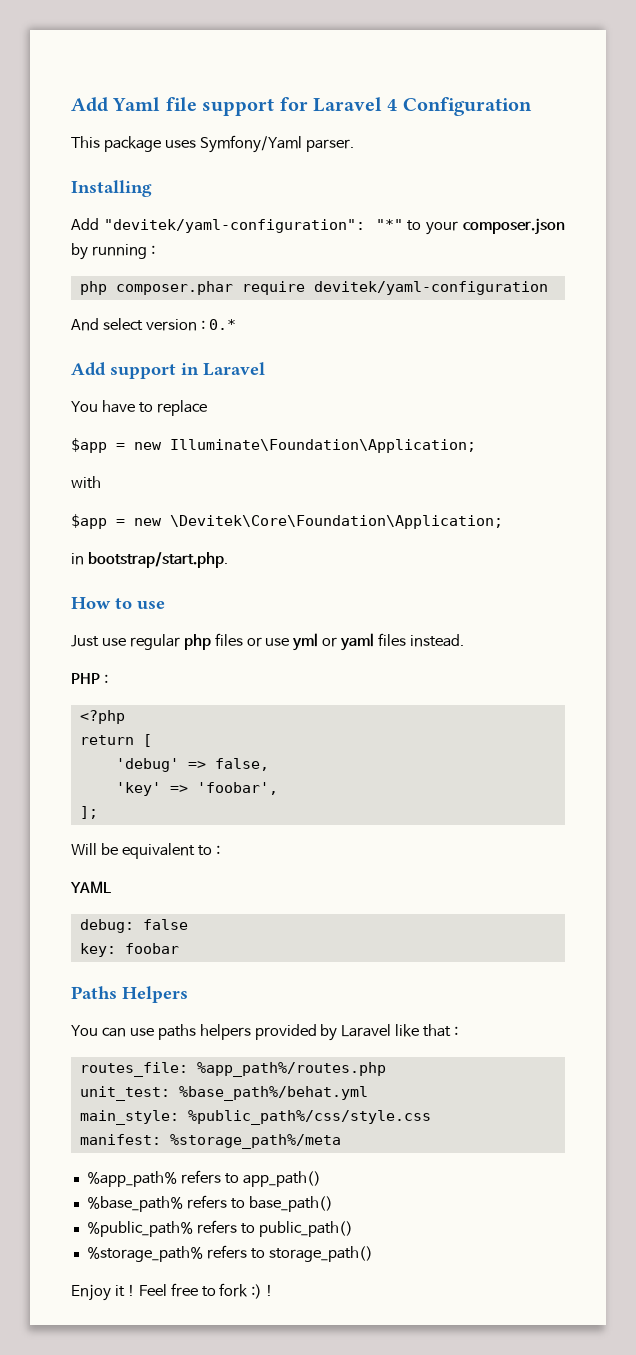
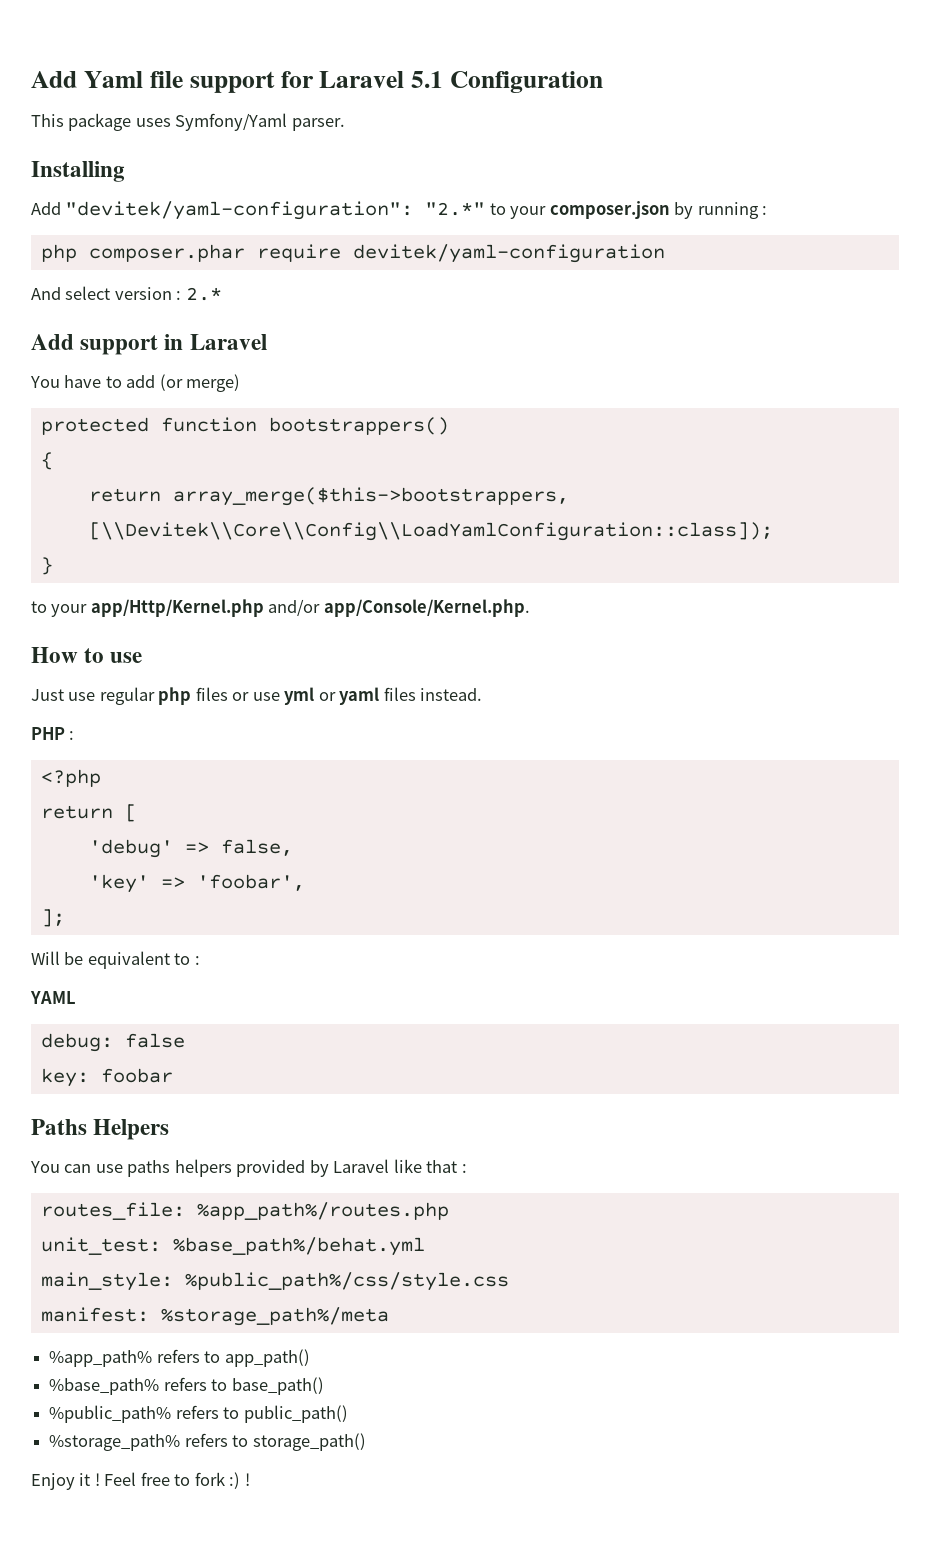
[387,99,398,111] 4 -> [411,71,444,88] 5.1
[375,219,403,230] "*" -> [425,202,486,216] "2.*"
[208,319,236,330] 0.* -> [185,287,222,301] 2.*
[156,400,207,416] [71,438,476,453] [71,476,101,489] [71,514,503,529] [71,552,228,568] replace // $app = new Illuminate\Foundation\Application; // with // $app = new \Devitek\Core\Foundation\Application; // in bootstrap/start.php. -> [126,374,241,392] [40,417,449,435] [40,452,53,470] [88,487,569,506] [88,522,773,541] [40,557,53,575] [31,599,530,617] add (or merge) // protected function bootstrappers() // { // return array_merge($this->bootstrappers, [\\Devitek\\Core\\Config\\LoadYamlConfiguration::class]); // } // to your app/Http/Kernel.php and/or app/Console/Kernel.php.

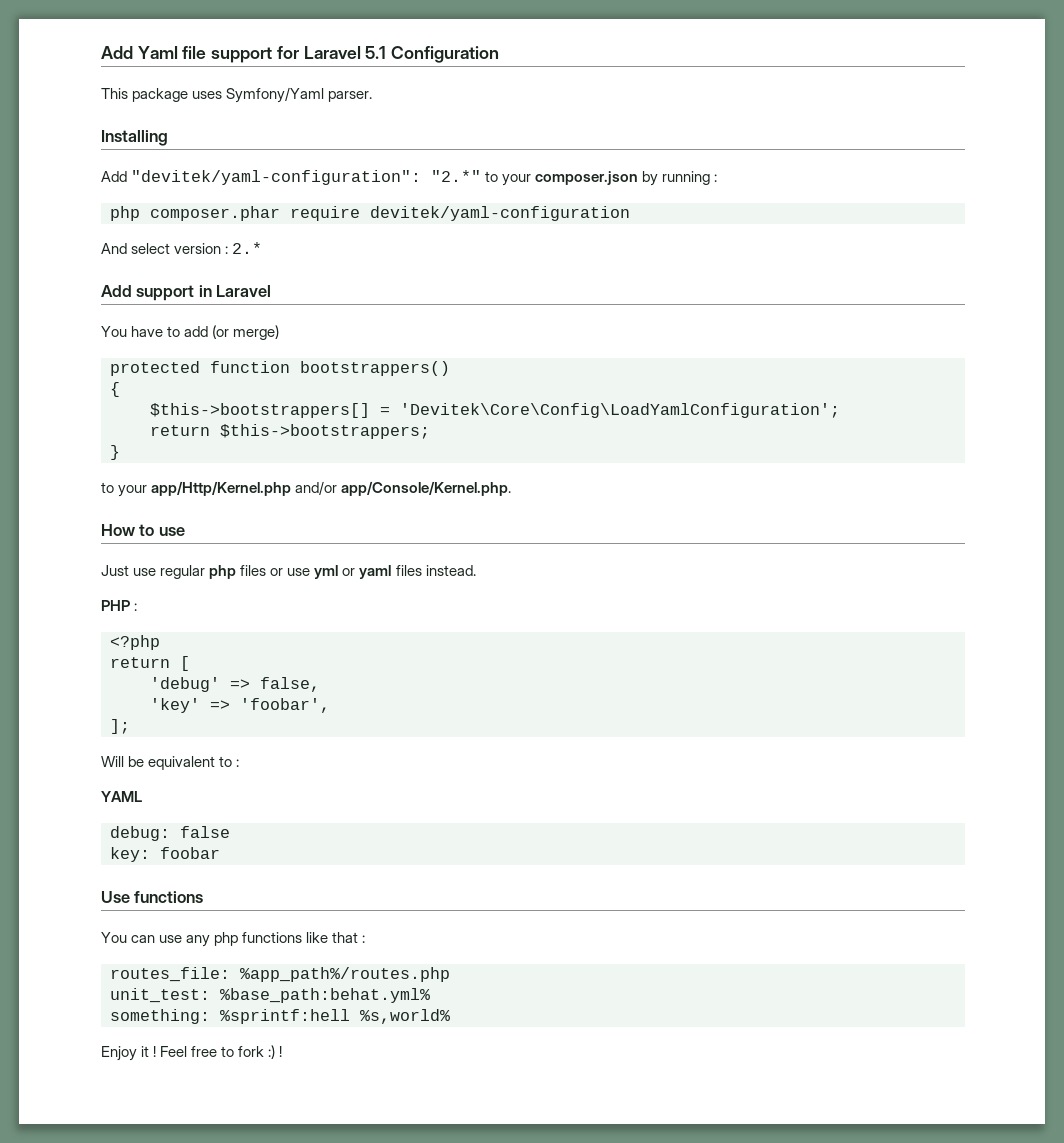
[88,487,569,506] [88,522,773,541] // return array_merge($this->bootstrappers, [\\Devitek\\Core\\Config\\LoadYamlConfiguration::class]); -> [150,403,840,418] [150,424,430,439] // $this->bootstrappers[] = 'Devitek\Core\Config\LoadYamlConfiguration'; // return $this->bootstrappers;
[31,1119,170,1140] Paths Helpers -> [101,891,204,903] Use functions
[127,1159,390,1177] paths helpers provided by Laravel -> [186,932,303,947] any php functions
[172,1237,425,1256] [40,1272,509,1291] [40,1307,389,1326] [49,1349,310,1367] [49,1377,324,1395] [49,1405,348,1423] [49,1433,366,1451] %base_path%/behat.yml // main_style: %public_path%/css/style.css // manifest: %storage_path%/meta // %app_path% refers to app_path() // %base_path% refers to base_path() // %public_path% refers to public_path() // %storage_path% refers to storage_path() -> [220,988,430,1003] [110,1009,450,1024] %base_path:behat.yml% // something: %sprintf:hell %s,world%

